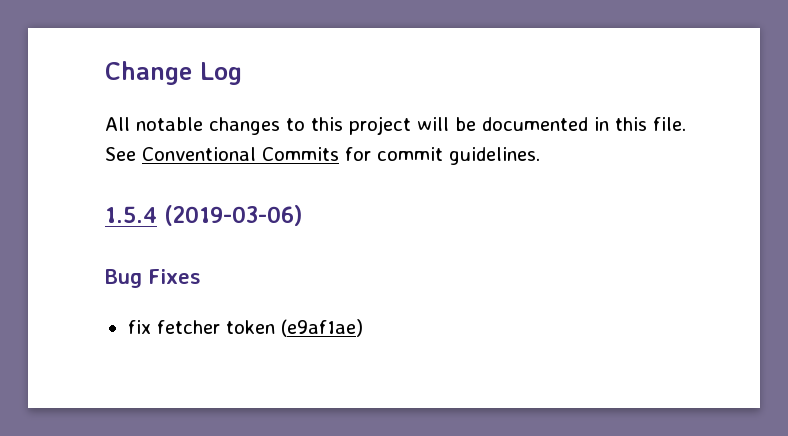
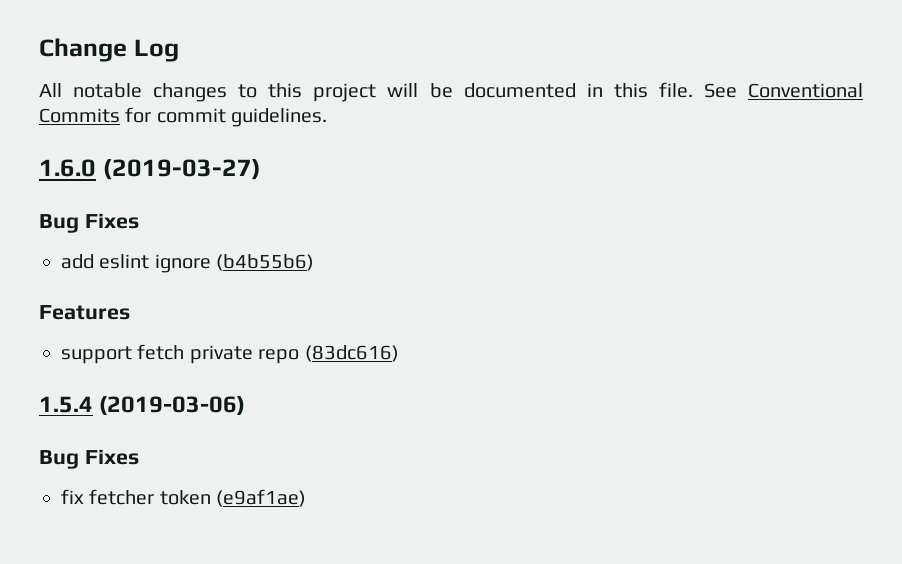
(540, 156) none -> [39,159,261,180] [39,213,139,233] [61,254,315,273] [39,305,130,320] [61,344,399,364] // 1.6.0 (2019-03-27) // Bug Fixes // add eslint ignore (b4b55b6) // Features // support fetch private repo (83dc616)

